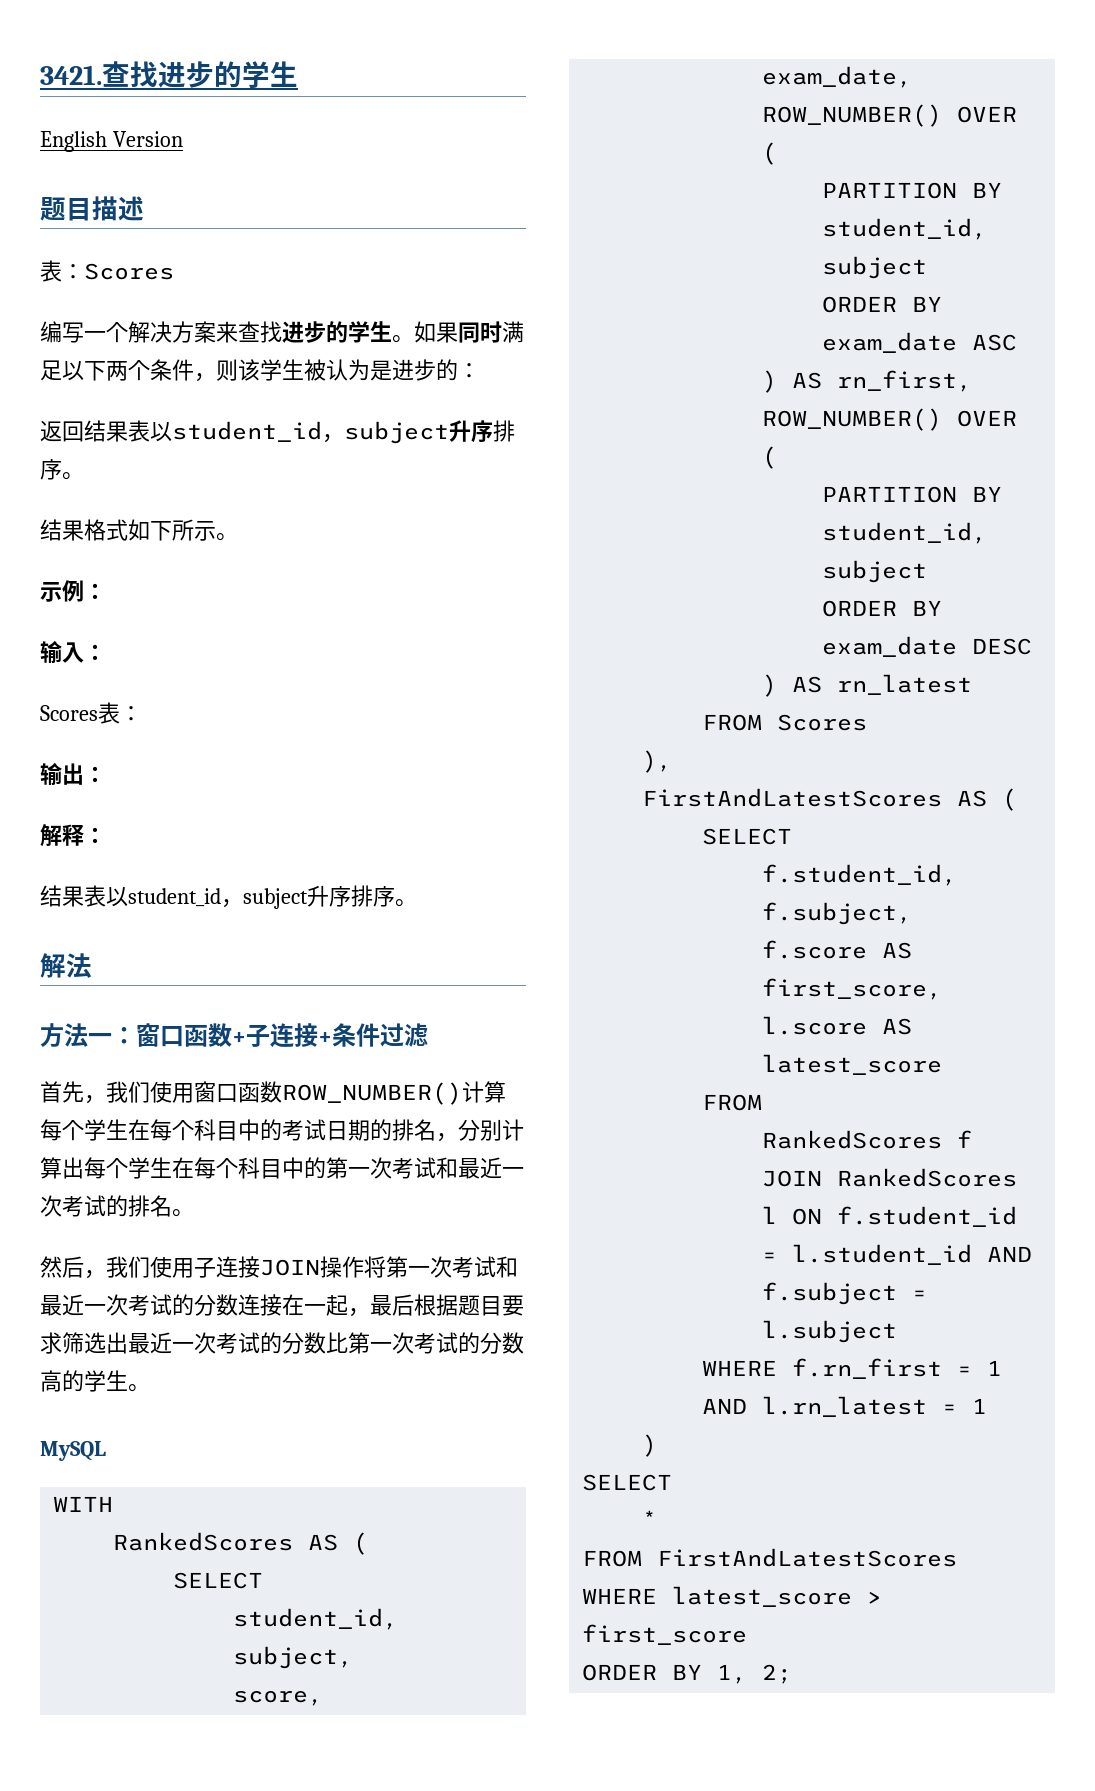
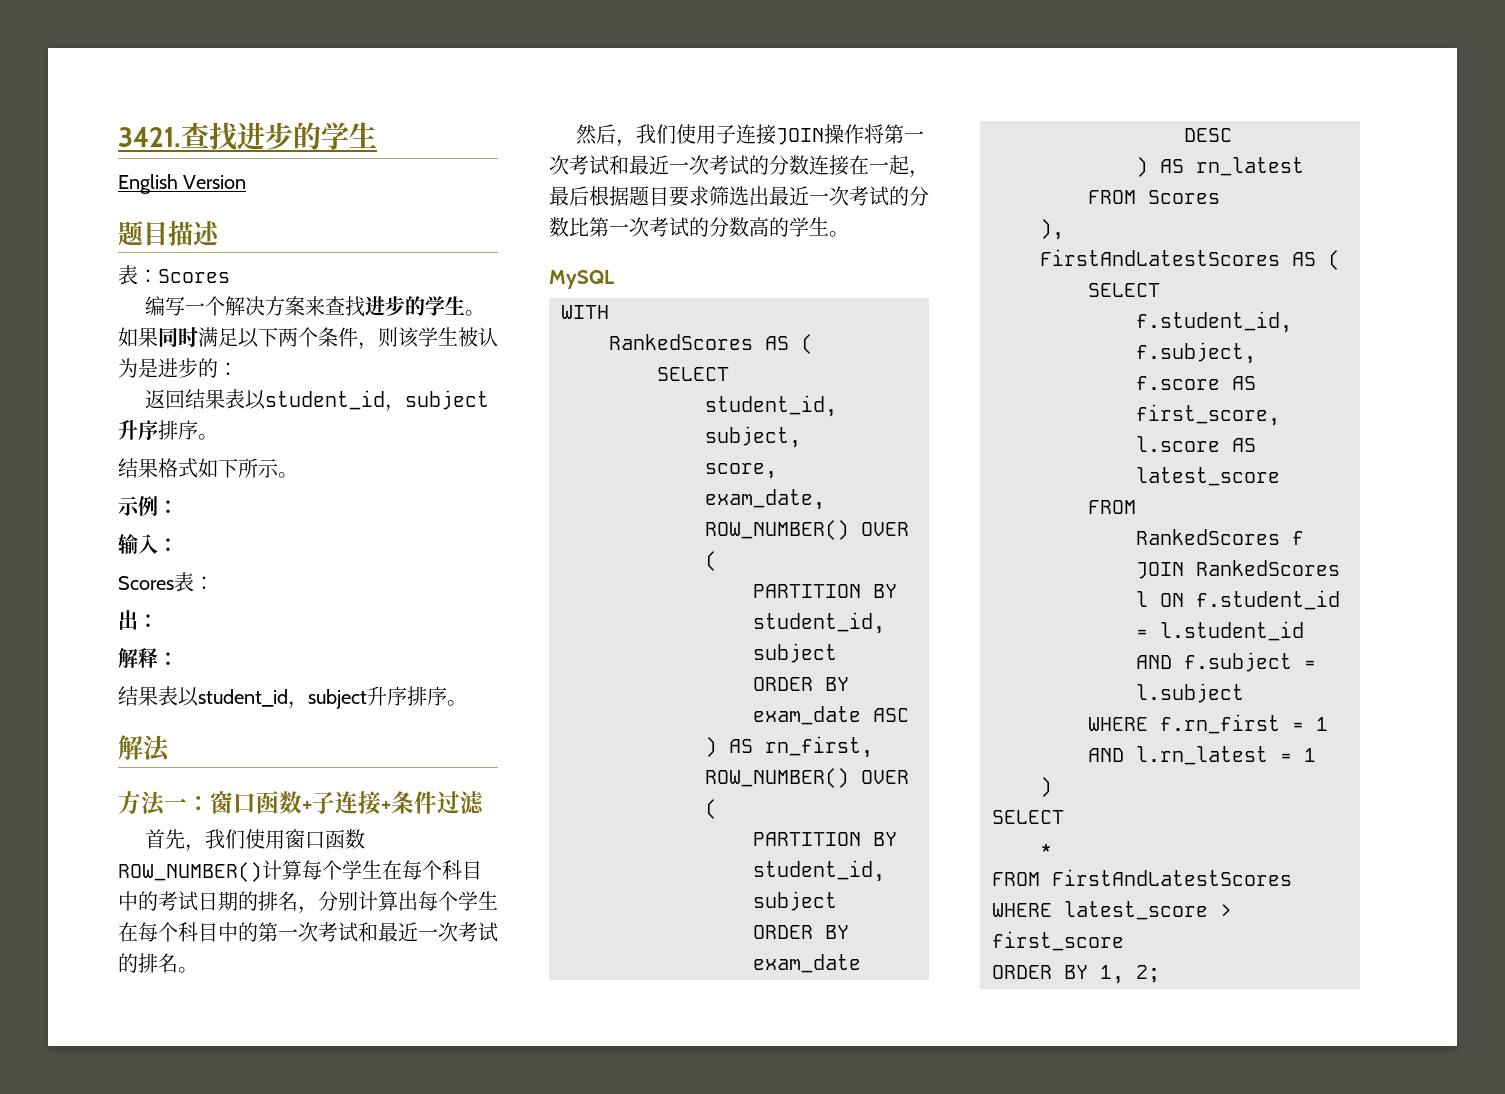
[40,763,62,785] 输 -> (214, 583) none

